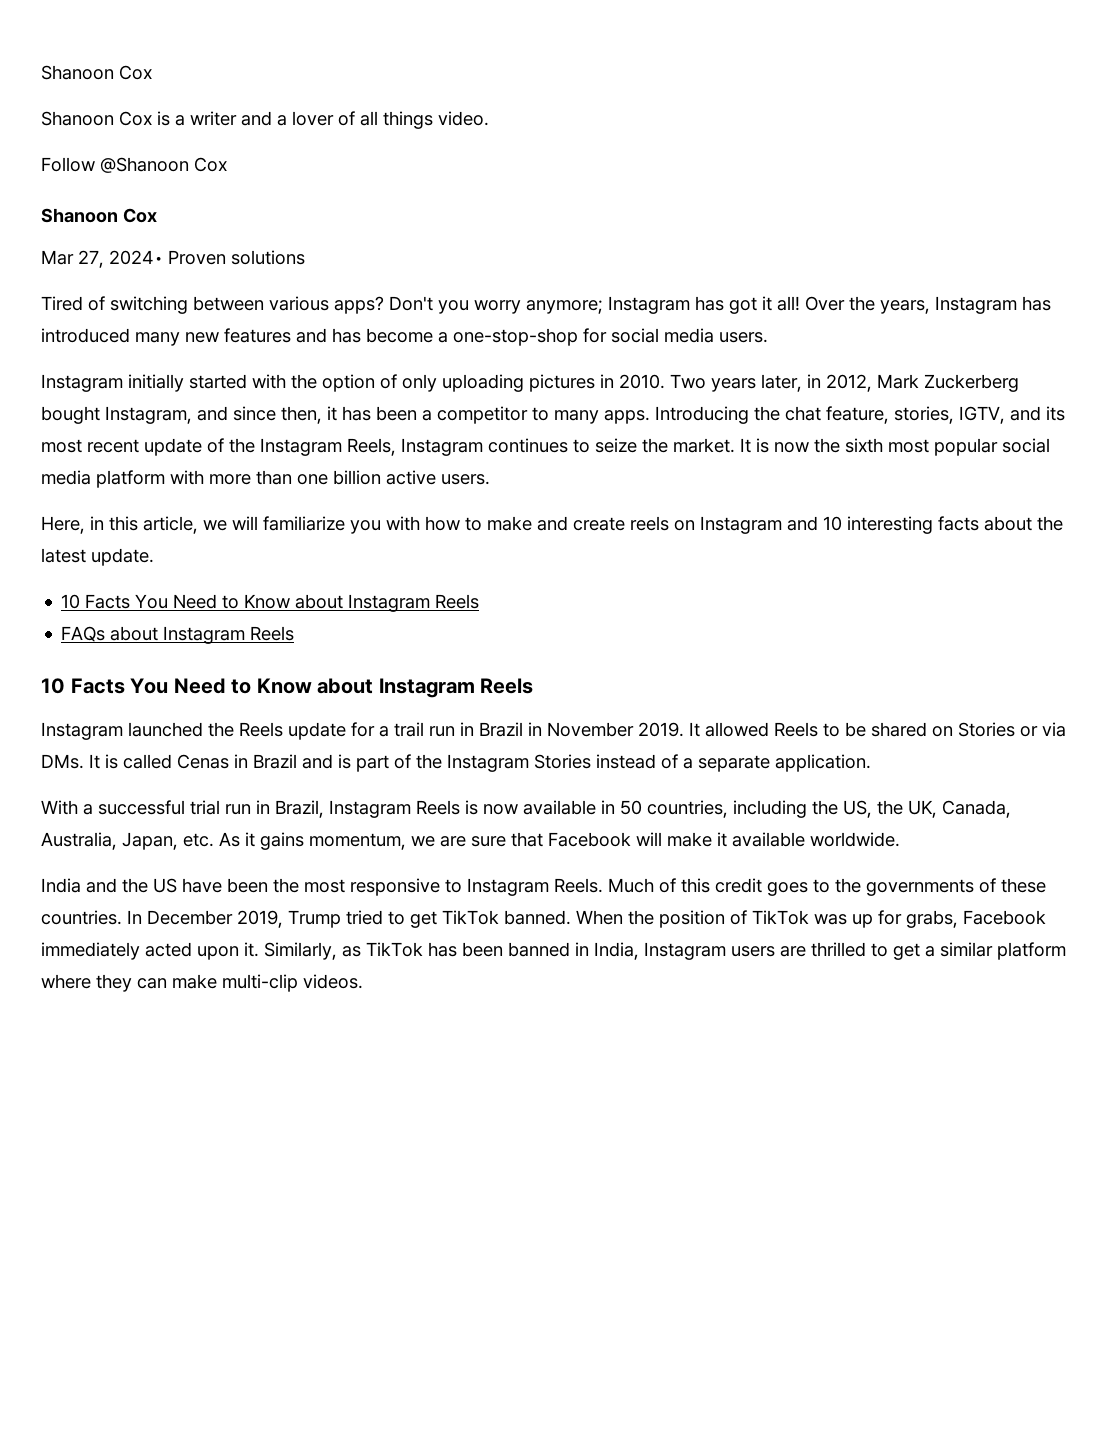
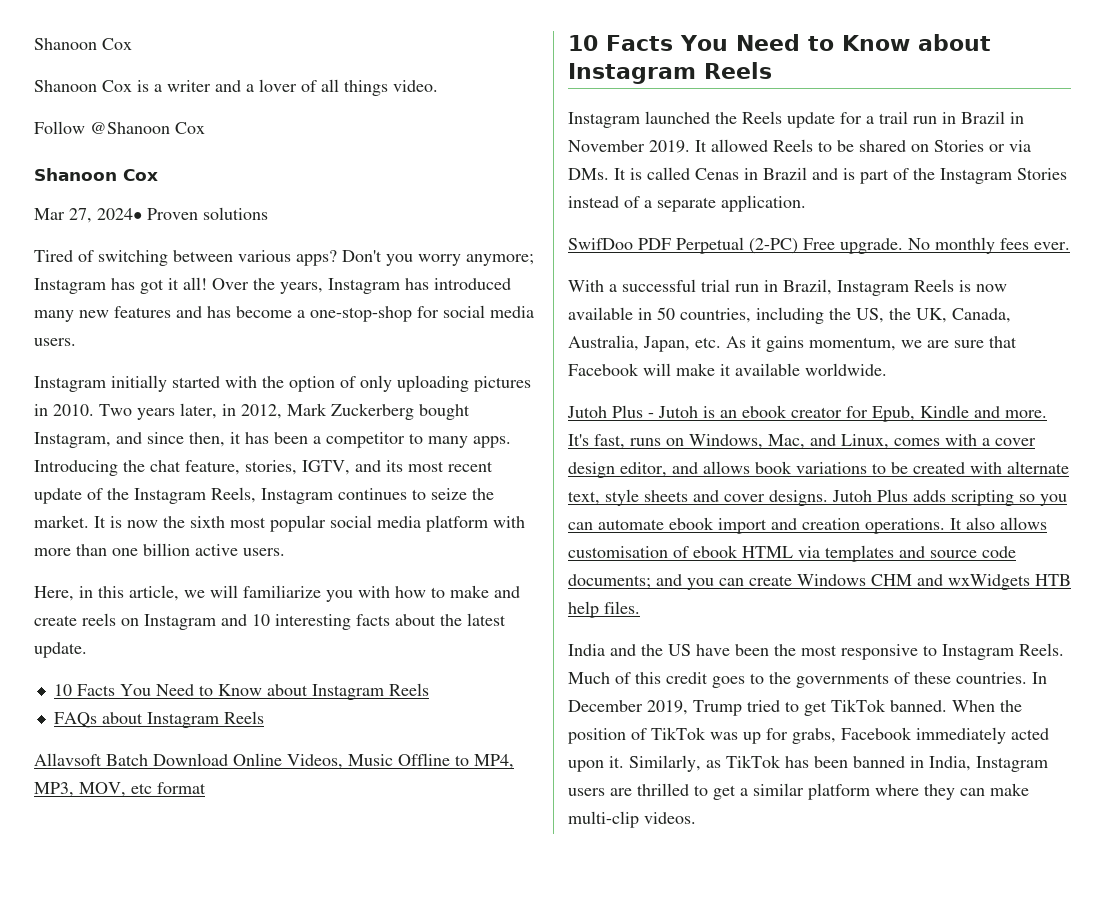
(295, 633) none -> [34,753,514,769] [34,782,206,797] // Allavsoft Batch Download Online Videos, Music Offline to MP4, MP3, MOV, etc format
(871, 763) none -> [568,237,1070,254] // SwifDoo PDF Perpetual (2-PC) Free upgrade. No monthly fees ever.
(900, 839) none -> [567,405,1047,422] [568,434,1036,449] [568,461,1069,478] [568,489,1067,506] [568,517,1047,534] [568,545,1016,562] [568,574,1071,590] [568,601,640,618] // Jutoh Plus - Jutoh is an ebook creator for Epub, Kindle and more. It's fast, runs on Windows, Mac, and Linux, comes with a cover design editor, and allows book variations to be created with alternate text, style sheets and cover designs. Jutoh Plus adds scripting so you can automate ebook import and creation operations. It also allows customisation of ebook HTML via templates and source code documents; and you can create Windows CHM and wxWidgets HTB help files.

